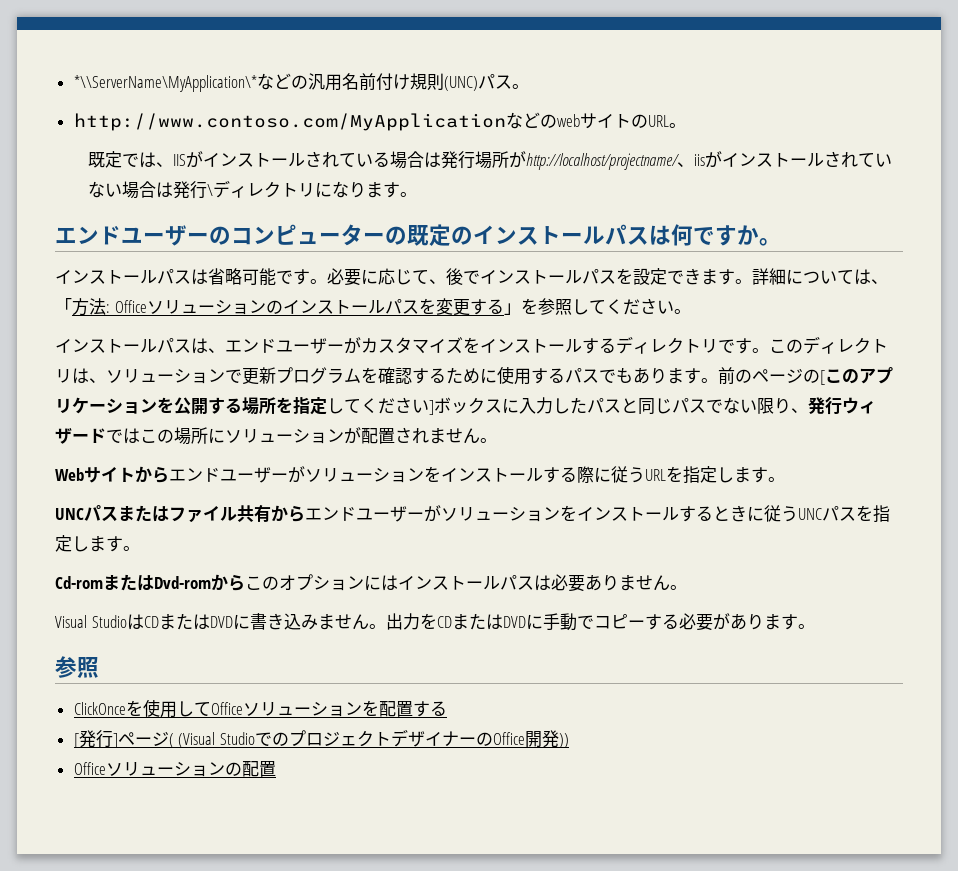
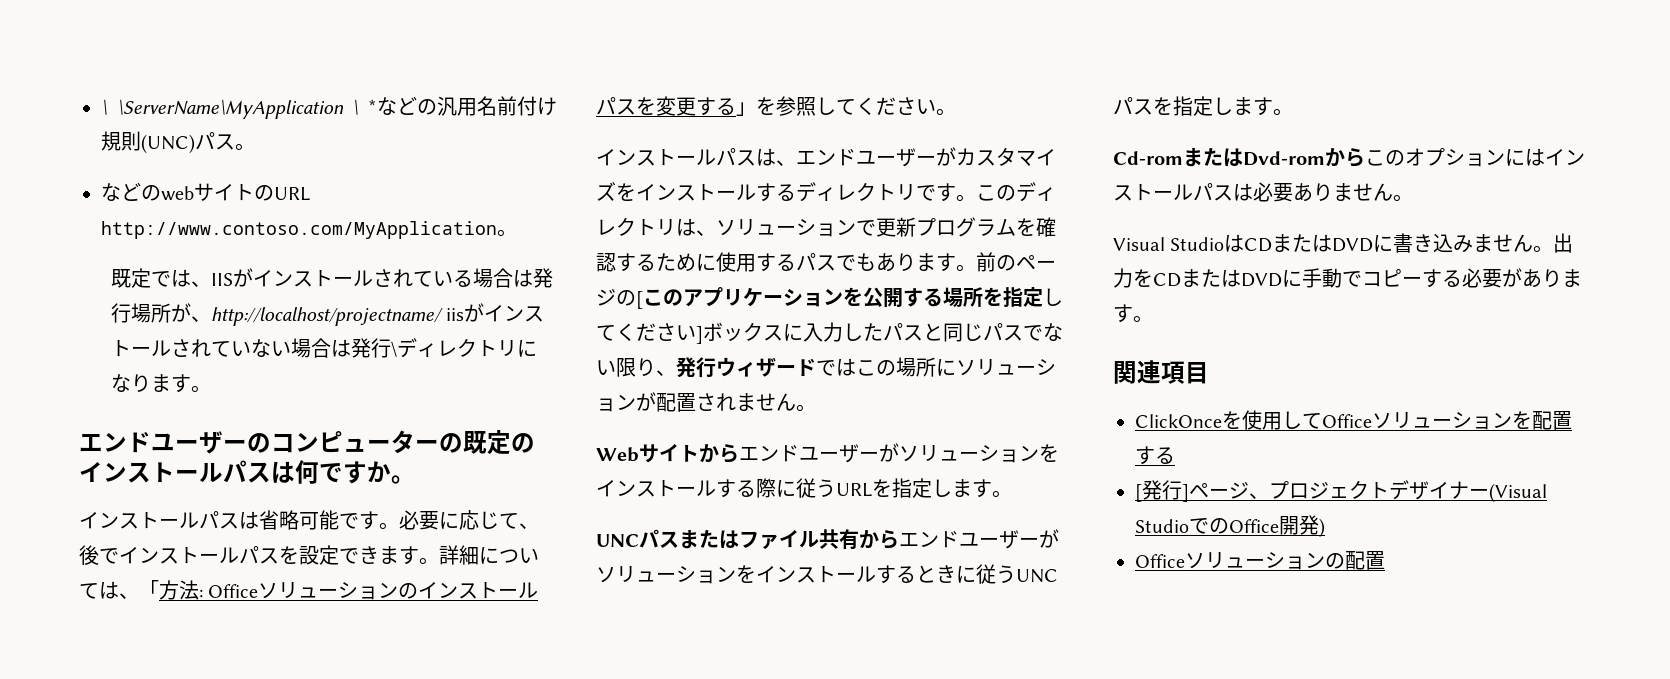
[73,75,257,92] *\\ServerName\MyApplication\* -> [101,99,378,119] \ \ServerName\MyApplication \ *
[73,113,506,131] http://www.contoso.com/MyApplication -> (255, 147) none
(669, 121) none -> [101,221,497,239] http://www.contoso.com/MyApplication
[526,153,695,170] http://localhost/projectname/、 -> [191,307,444,326] 、http://localhost/projectname/
[55,656,99,678] 参照 -> [1113,360,1209,384] 関連項目
[168,732,289,748] ( (Visual Studioでの -> [1249,493,1269,499] 、
(476, 741) none -> [1489,483,1547,503] [1135,518,1209,534] (Visual Studioで
[558,733,569,748] )) -> [1319,518,1325,538] )

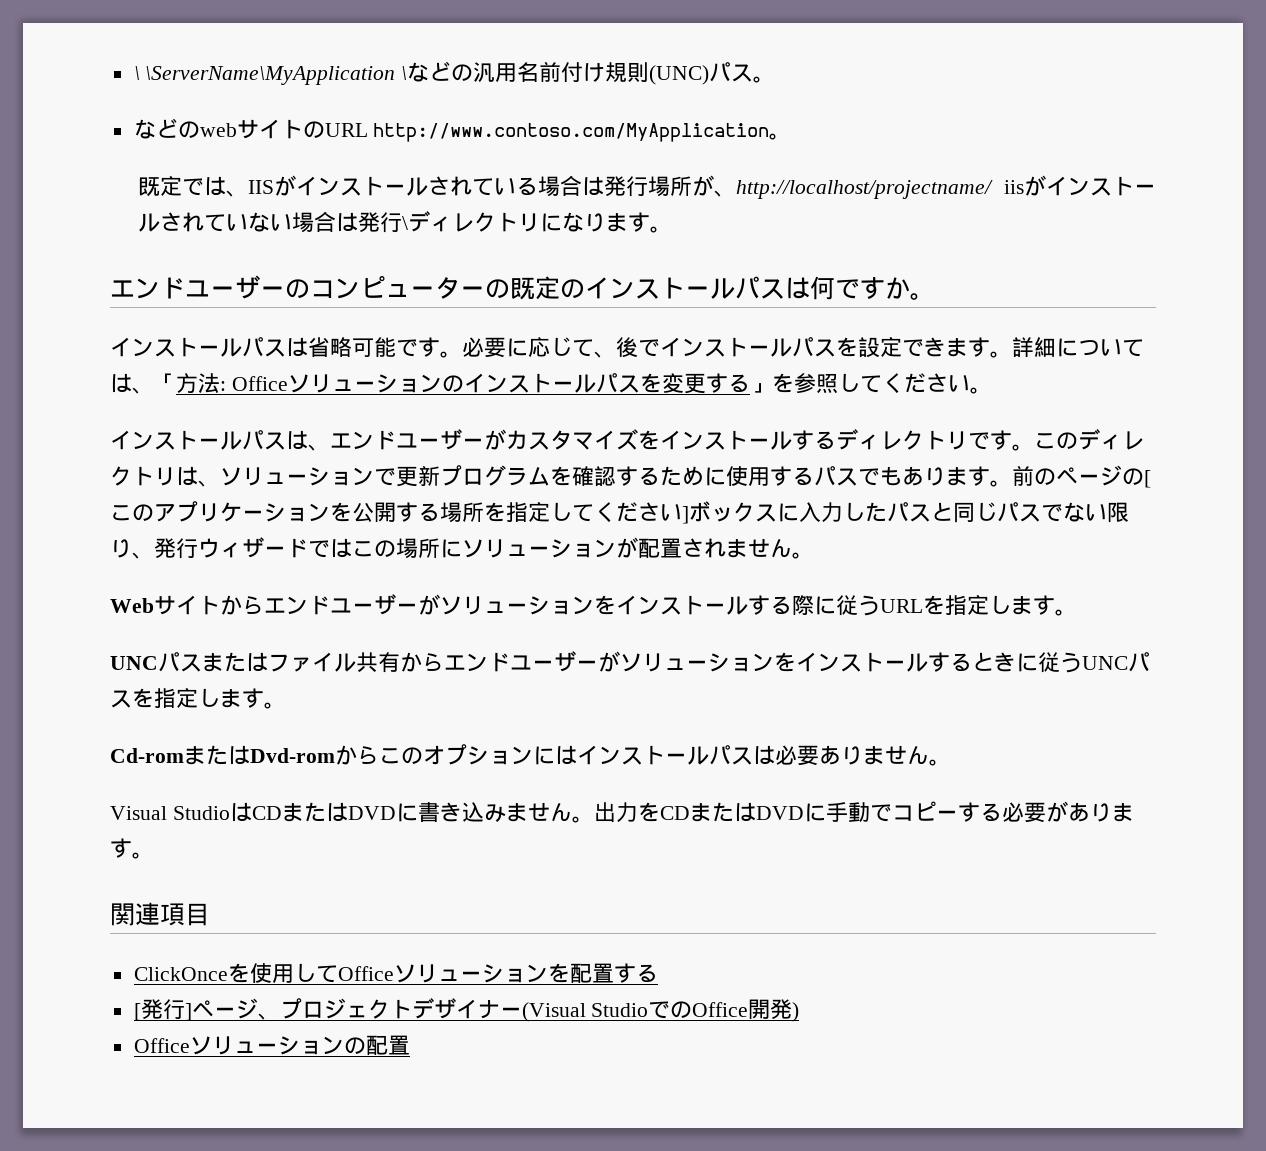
[368,99,378,114] * -> (408, 73) none

